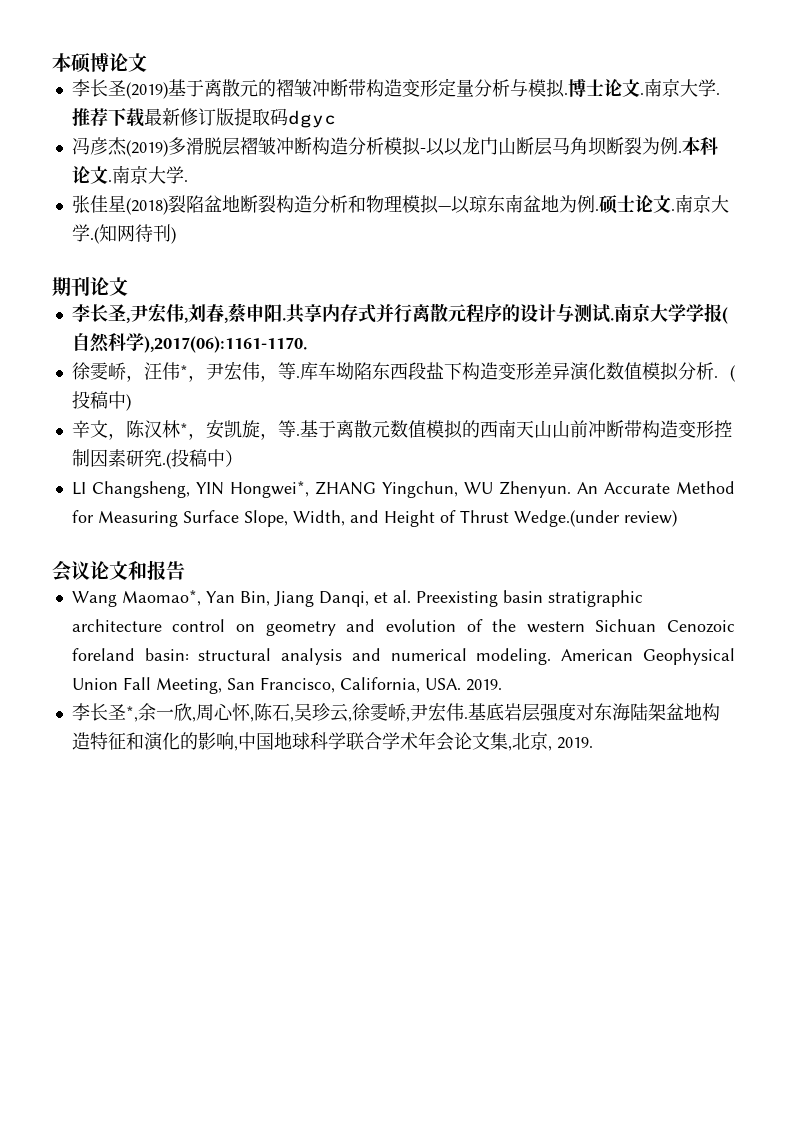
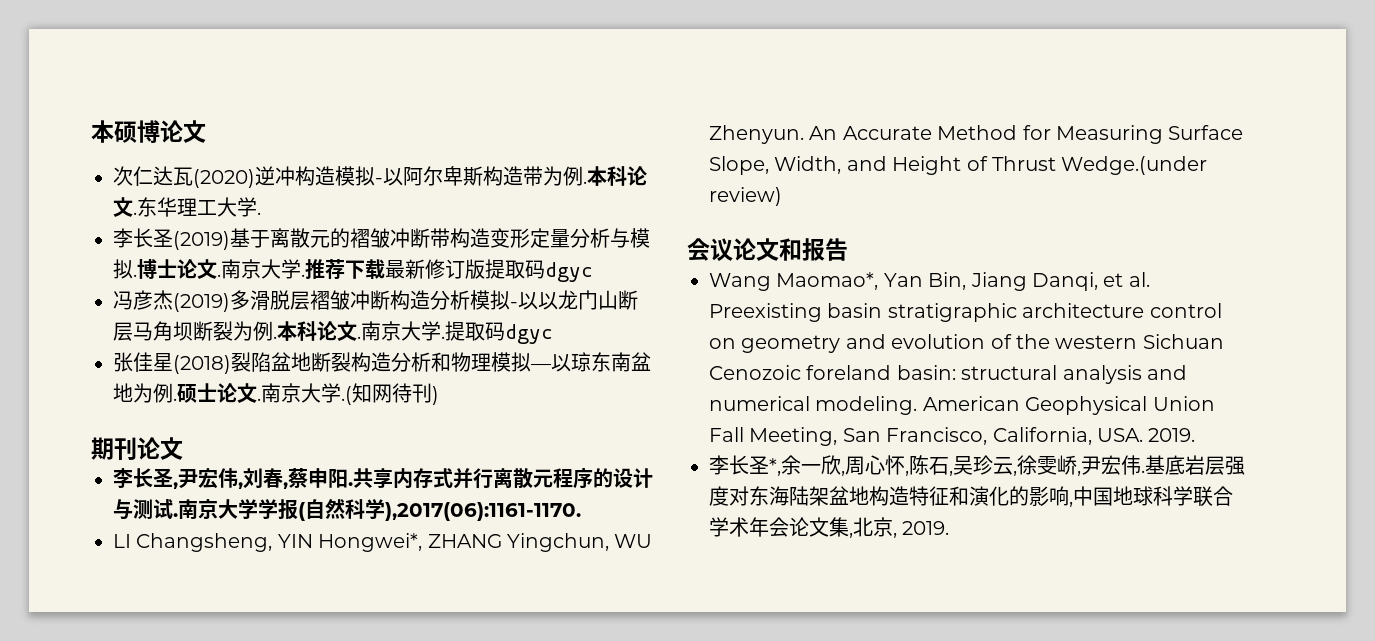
(147, 62) none -> [113,166,647,188] [113,197,261,217] // 次仁达瓦(2020)逆冲构造模拟-以阿尔卑斯构造带为例.本科论文.东华理工大学.
(188, 180) none -> [445,321,553,344] 提取码dgyc
[71,362,736,382] [71,391,131,411] [71,419,732,440] [71,449,243,469] // 徐雯峤，汪伟*，尹宏伟，等.库车坳陷东西段盐下构造变形差异演化数值模拟分析. (投稿中) // 辛文，陈汉林*，安凯旋，等.基于离散元数值模拟的西南天山山前冲断带构造变形控制因素研究.(投稿中） -> (581, 511) none

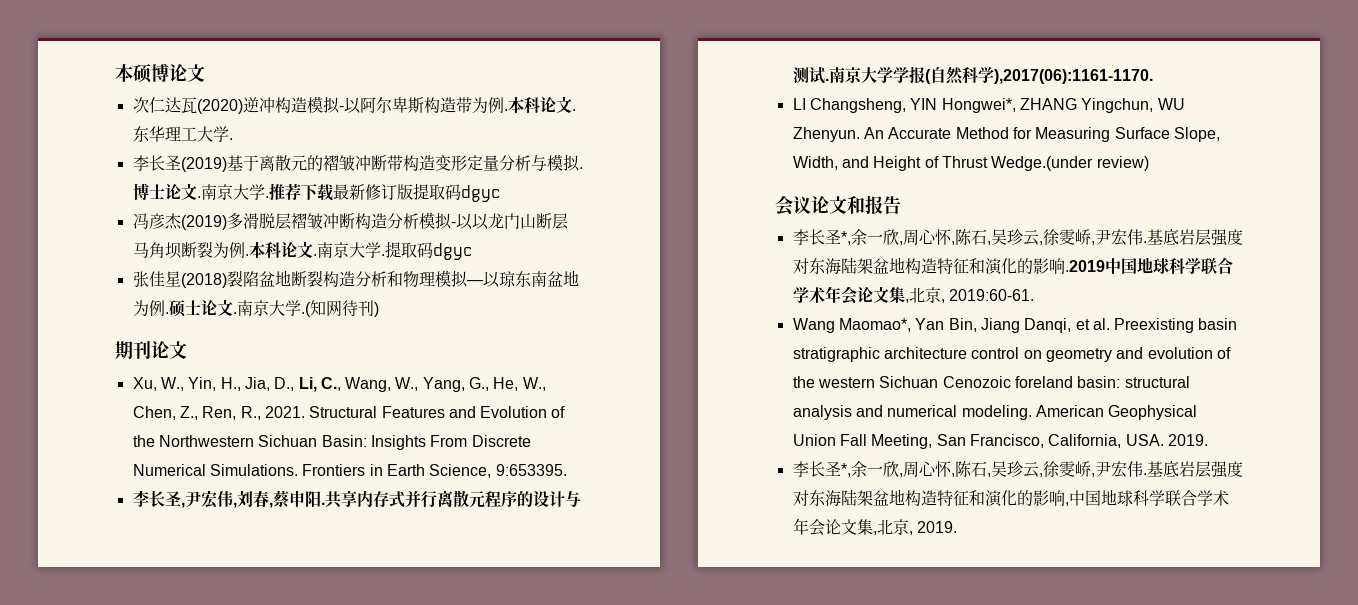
(183, 448) none -> [132,377,546,392] [132,406,566,420] [132,435,531,450] [132,464,567,478] // Xu, W., Yin, H., Jia, D., Li, C., Wang, W., Yang, G., He, W., Chen, Z., Ren, R., 2021. Structural Features and Evolution of the Northwestern Sichuan Basin: Insights From Discrete Numerical Simulations. Frontiers in Earth Science, 9:653395.
(848, 249) none -> [792,228,1243,246] [792,257,1233,275] [792,286,1034,305] // 李长圣*,余一欣,周心怀,陈石,吴珍云,徐雯峤,尹宏伟.基底岩层强度对东海陆架盆地构造特征和演化的影响.2019中国地球科学联合学术年会论文集,北京, 2019:60-61.

